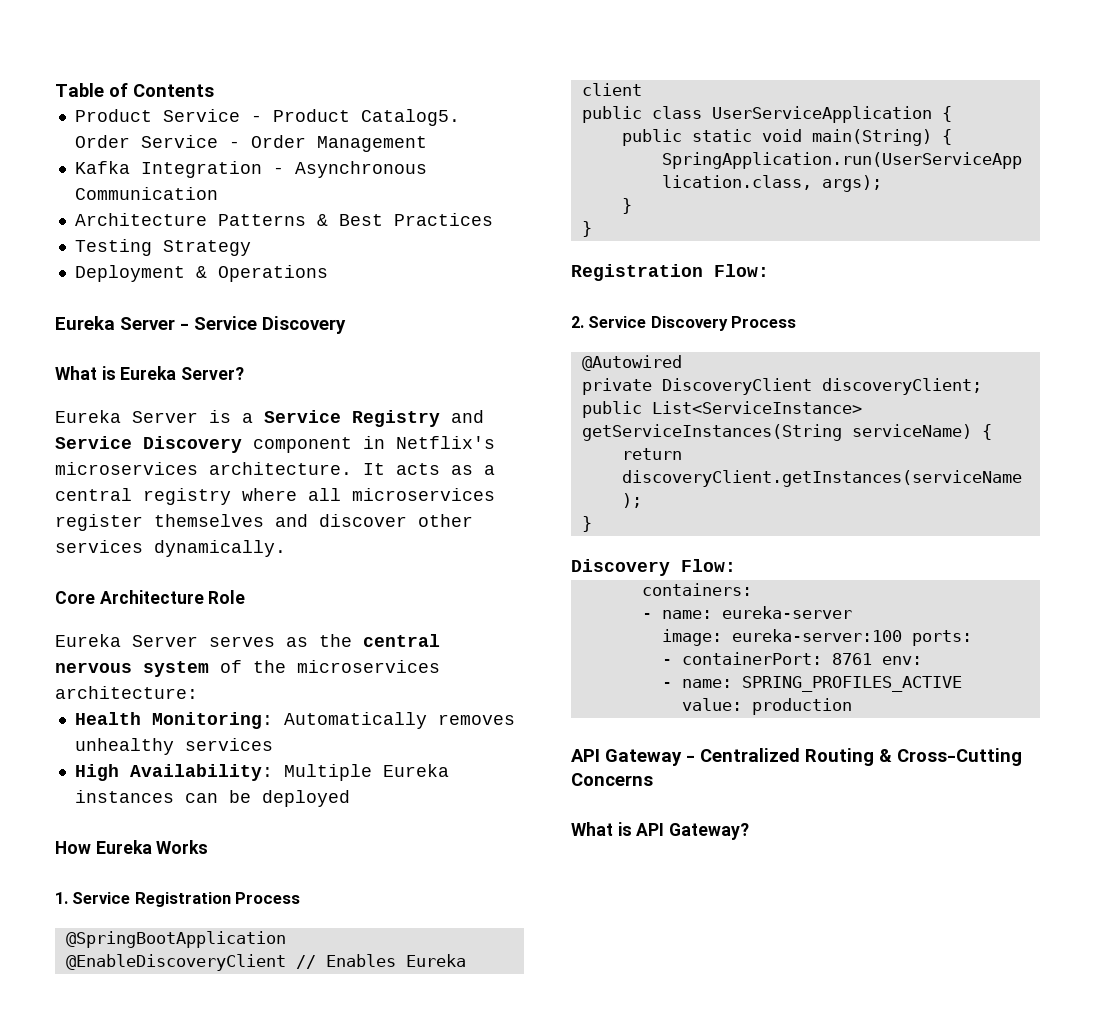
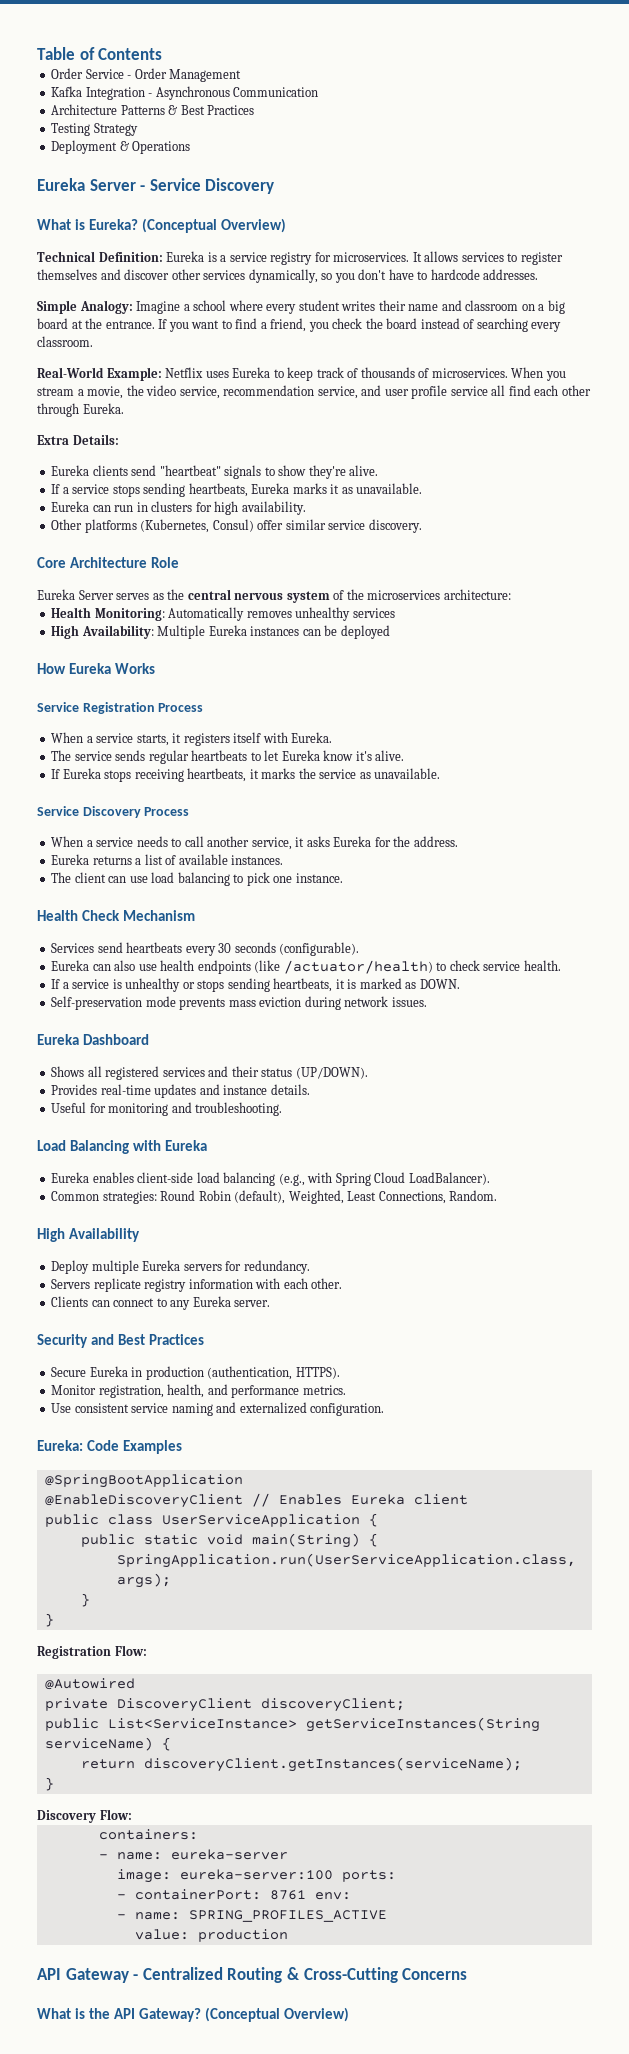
[74,109,460,126] Product Service - Product Catalog5. -> (163, 54) none
[120,366,245,380] [55,410,484,427] [55,436,495,453] [55,462,495,475] [55,488,495,505] Eureka Server? // Eureka Server is a Service Registry and Service Discovery component in Netflix's microservices architecture. It acts as a central registry where all microservices -> [89,218,287,233] [37,251,518,265] Eureka? (Conceptual Overview) // Technical Definition: Eureka is a service registry for microservices. It allows services to
[154,540,286,557] dynamically. -> [248,269,539,283] [37,300,565,314] [37,318,562,332] [37,336,93,347] [37,367,566,381] [37,385,591,399] [37,403,124,417] [37,434,119,445] [51,465,379,479] [51,483,423,497] [51,501,306,515] [51,519,422,533] dynamically, so you don't have to hardcode addresses. // Simple Analogy: Imagine a school where every student writes their name and classroom on a big board at the entrance. If you want to find a friend, you check the board instead of searching every classroom. // Real-World Example: Netflix uses Eureka to keep track of thousands of microservices. When you stream a movie, the video service, recommendation service, and user profile service all find each other through Eureka. // Extra Details: // Eureka clients send "heartbeat" signals to show they're alive. // If a service stops sending heartbeats, Eureka marks it as unavailable. // Eureka can run in clusters for high availability. // Other platforms (Kubernetes, Consul) offer similar service discovery.
[55,892,68,904] 1. -> (156, 668) none
(301, 898) none -> [51,732,333,746] [51,750,405,764] [51,768,441,782] [37,806,190,818] [51,836,458,850] [51,854,284,865] [51,872,343,886] [37,910,196,921] [51,942,360,956] [51,960,561,974] [51,978,460,992] [51,996,427,1010] [37,1034,150,1045] [51,1066,368,1080] [51,1084,310,1098] [51,1102,283,1116] [37,1140,208,1154] [51,1172,490,1186] [51,1190,498,1204] [37,1228,141,1242] [51,1260,310,1274] [51,1278,343,1292] [51,1296,271,1310] [37,1334,205,1348] [51,1366,340,1380] [51,1384,346,1398] [51,1402,385,1416] [37,1440,183,1454] // When a service starts, it registers itself with Eureka. // The service sends regular heartbeats to let Eureka know it's alive. // If Eureka stops receiving heartbeats, it marks the service as unavailable. // Service Discovery Process // When a service needs to call another service, it asks Eureka for the address. // Eureka returns a list of available instances. // The client can use load balancing to pick one instance. // Health Check Mechanism // Services send heartbeats every 30 seconds (configurable). // Eureka can also use health endpoints (like /actuator/health) to check service health. // If a service is unhealthy or stops sending heartbeats, it is marked as DOWN. // Self-preservation mode prevents mass eviction during network issues. // Eureka Dashboard // Shows all registered services and their status (UP/DOWN). // Provides real-time updates and instance details. // Useful for monitoring and troubleshooting. // Load Balancing with Eureka // Eureka enables client-side load balancing (e.g., with Spring Cloud LoadBalancer). // Common strategies: Round Robin (default), Weighted, Least Connections, Random. // High Availability // Deploy multiple Eureka servers for redundancy. // Servers replicate registry information with each other. // Clients can connect to any Eureka server. // Security and Best Practices // Secure Eureka in production (authentication, HTTPS). // Monitor registration, health, and performance metrics. // Use consistent service naming and externalized configuration. // Eureka: Code Examples
[571,316,797,331] // 2. Service Discovery Process -> (147, 1650) none
(632, 829) none -> [89,2008,111,2019] the
(750, 831) none -> [205,2007,350,2022] (Conceptual Overview)

